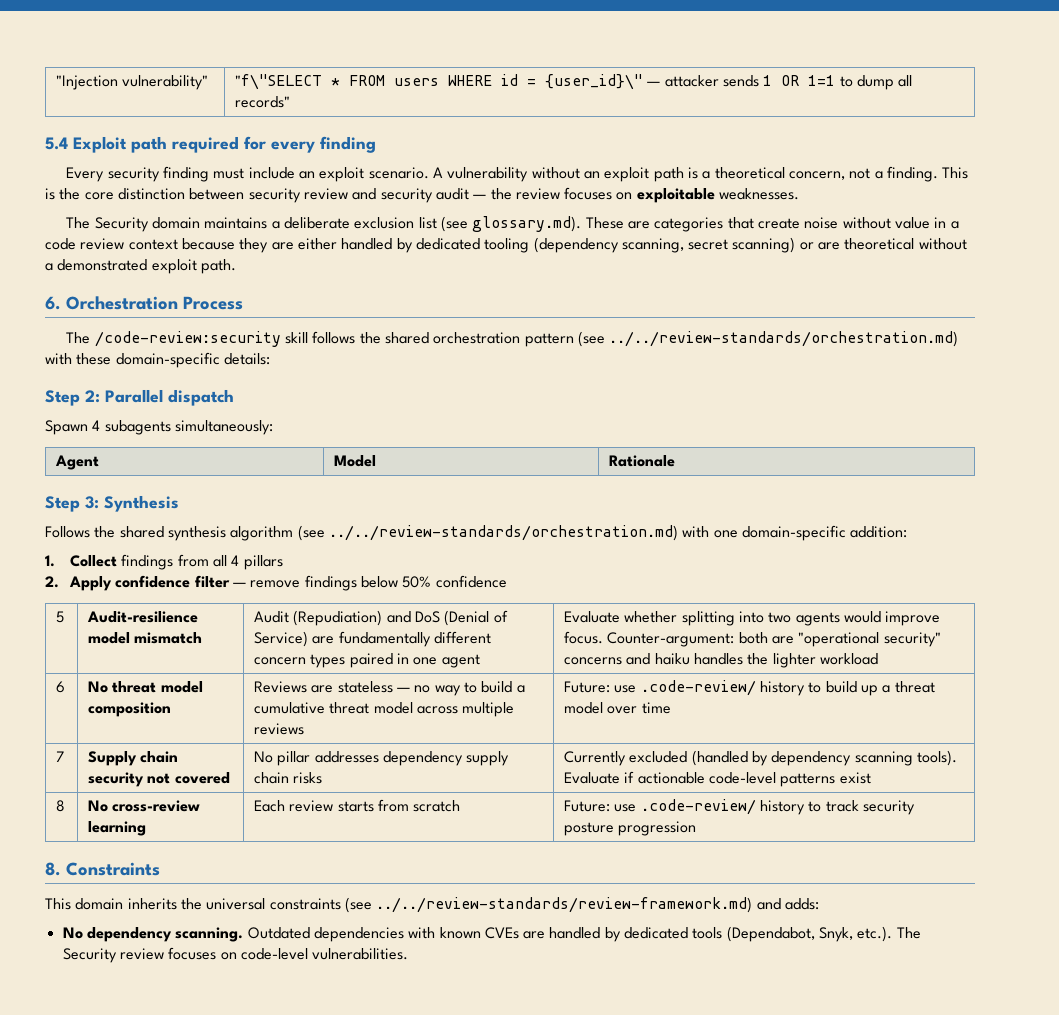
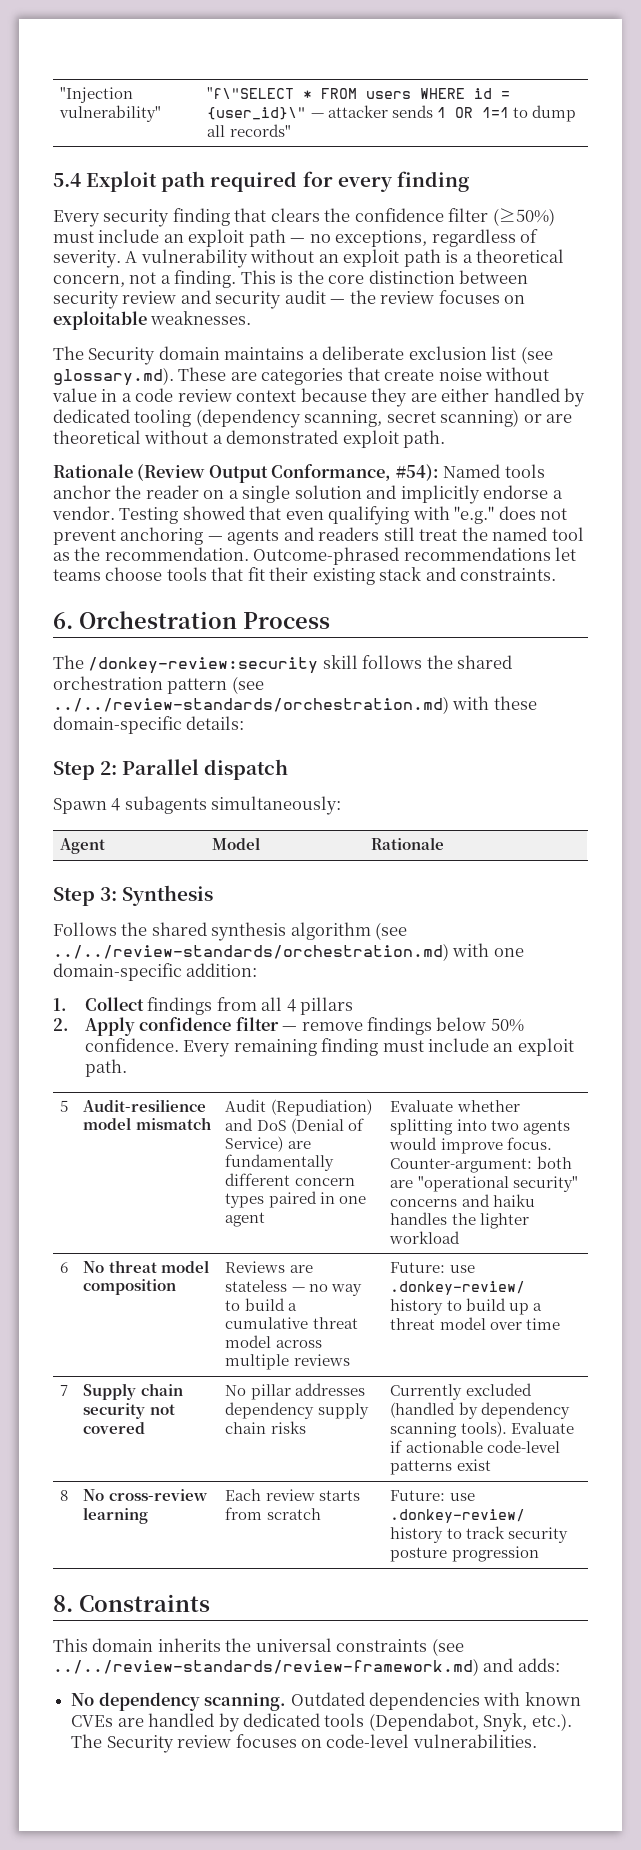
[213,167,429,182] must include an exploit scenario. -> [234,208,555,226] [53,229,539,247] [53,250,121,268] that clears the confidence filter (≥50%) must include an exploit path — no exceptions, regardless of severity.
(236, 266) none -> [53,464,545,483] [53,485,563,504] [52,506,568,525] [53,527,584,545] [53,547,577,565] [53,567,557,585] // Rationale (Review Output Conformance, #54): Named tools anchor the reader on a single solution and implicitly endorse a vendor. Testing showed that even qualifying with "e.g." does not prevent anchoring — agents and readers still treat the named tool as the recommendation. Outcome-phrased recommendations let teams choose tools that fit their existing stack and constraints.
[94,331,281,347] /code-review:security -> [88,657,319,674] /donkey-review:security
[435,575,507,588] confidence -> [84,1038,574,1057] [84,1059,127,1077] confidence. Every remaining finding must include an exploit path.
[640,680,756,696] .code-review/ -> [390,1281,526,1295] .donkey-review/
[640,799,756,815] .code-review/ -> [390,1509,526,1523] .donkey-review/

